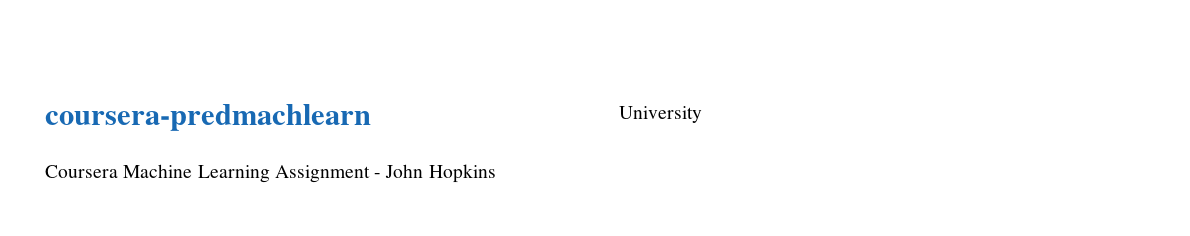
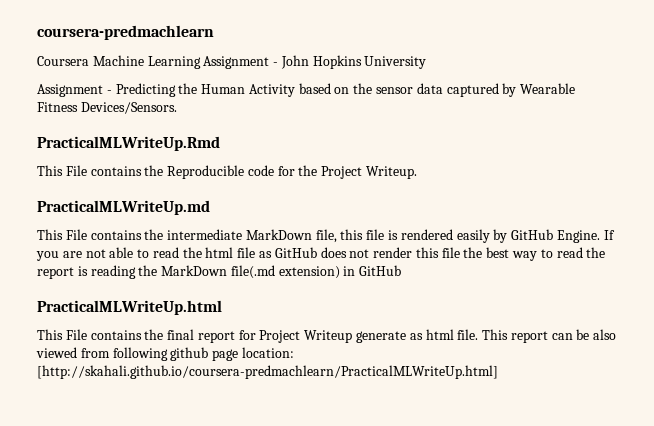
(702, 114) none -> [37,83,576,97] [37,102,177,114] [37,136,220,151] [37,165,418,179] [37,200,210,215] [37,229,615,243] [36,247,606,261] [37,265,402,279] [37,300,222,315] [37,329,617,343] [36,347,294,361] [37,365,498,379] // Assignment - Predicting the Human Activity based on the sensor data captured by Wearable Fitness Devices/Sensors. // PracticalMLWriteUp.Rmd // This File contains the Reproducible code for the Project Writeup. // PracticalMLWriteUp.md // This File contains the intermediate MarkDown file, this file is rendered easily by GitHub Engine. If you are not able to read the html file as GitHub does not render this file the best way to read the report is reading the MarkDown file(.md extension) in GitHub // PracticalMLWriteUp.html // This File contains the final report for Project Writeup generate as html file. This report can be also viewed from following github page location: [http://skahali.github.io/coursera-predmachlearn/PracticalMLWriteUp.html]

